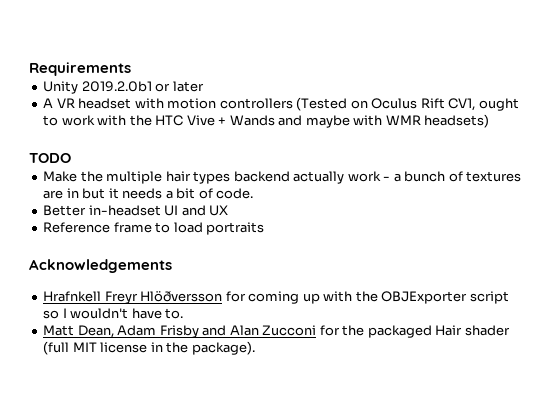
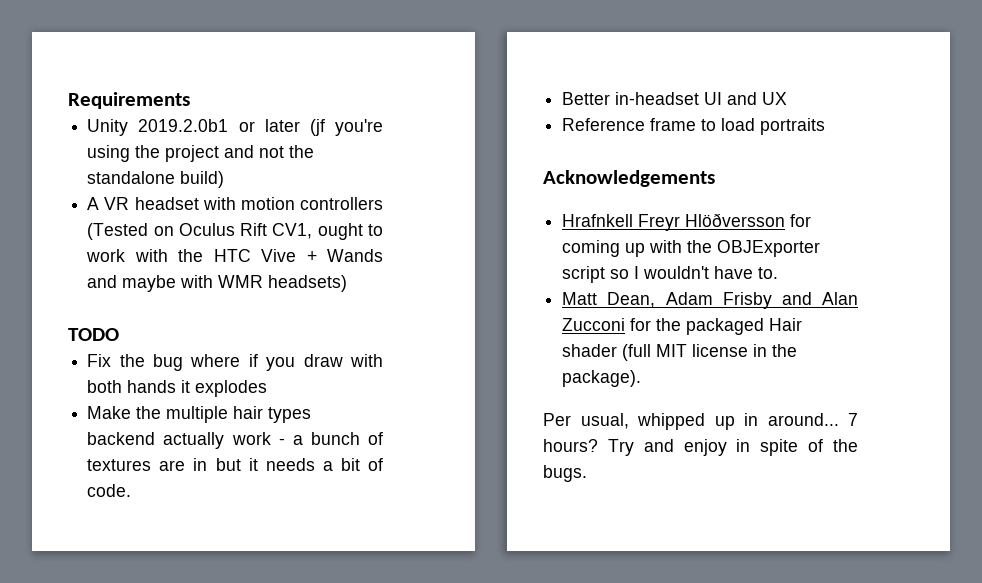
(204, 86) none -> [309,119,383,136] [87,145,315,162] [87,171,225,188] (jf you're using the project and not the standalone build)
(71, 158) none -> [87,354,383,371] [87,380,268,397] // Fix the bug where if you draw with both hands it explodes
(255, 348) none -> [543,413,858,430] [543,439,858,456] [543,465,587,482] // Per usual, whipped up in around... 7 hours? Try and enjoy in spite of the bugs.

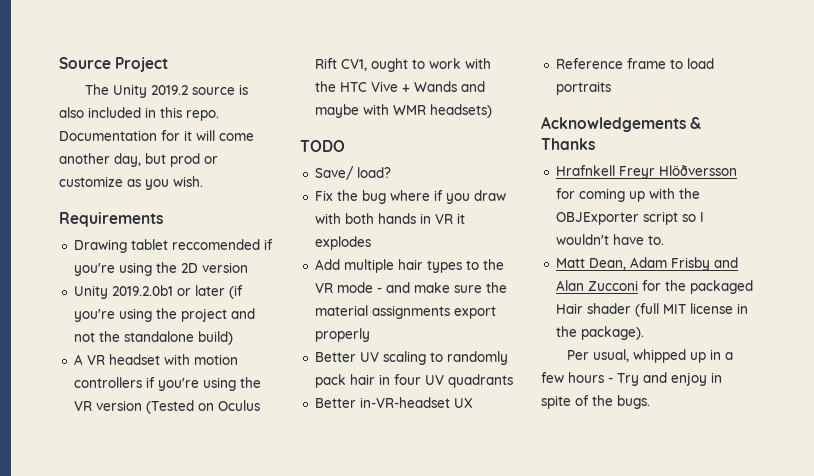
[68,92,190,109] Requirements -> [59,57,169,72] [84,84,248,98] [59,107,219,121] [59,130,254,141] [59,153,218,167] [59,176,203,190] [59,212,163,227] [73,239,273,253] [73,262,248,276] Source Project // The Unity 2019.2 source is also included in this repo. Documentation for it will come another day, but prod or customize as you wish. // Requirements // Drawing tablet reccomended if you're using the 2D version
[309,119,325,136] (jf -> [228,285,243,299] (if
(383, 203) none -> [145,377,261,391] [73,400,142,411] if you're using the VR version
(119, 334) none -> [314,166,391,180] // Save/ load?
(177, 386) none -> [419,213,453,224] in VR
[87,406,162,419] Make the -> [314,259,340,270] Add
[87,432,383,449] [87,458,383,471] [87,484,132,497] [562,92,758,105] backend actually work - a bunch of textures are in but it needs a bit of code. // Better in-headset UI and -> [465,259,504,270] [314,282,507,293] [314,305,496,319] [314,328,370,342] [314,351,508,365] [314,374,513,388] [314,397,450,408] to the VR mode - and make sure the material assignments export properly // Better UV scaling to randomly pack hair in four UV quadrants // Better in-VR-headset
(715, 178) none -> [690,117,702,129] [541,138,595,150] & Thanks
[767,413,858,426] [543,439,598,452] around... 7 hours? -> [724,352,733,360] [541,372,613,383] a few hours -

